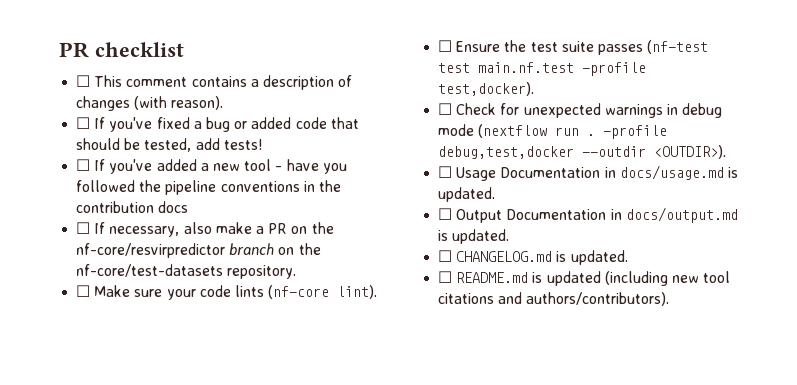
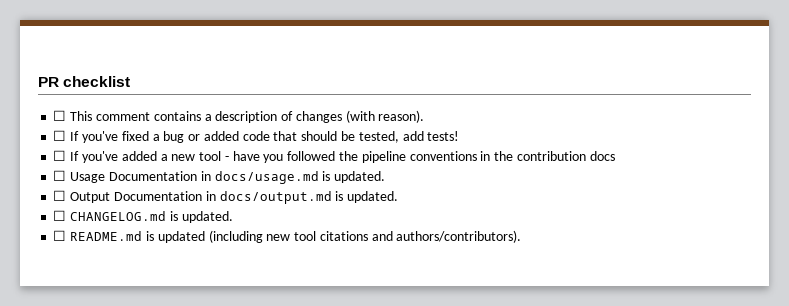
[76,222,334,237] [76,243,321,258] [76,264,297,279] [76,285,378,300] [438,40,709,55] [438,62,647,76] [438,82,535,96] [438,103,723,118] [438,124,668,139] [438,145,727,159] // ☐ If necessary, also make a PR on the nf-core/resvirpredictor branch on the nf-core/test-datasets repository. // ☐ Make sure your code lints (nf-core lint). // ☐ Ensure the test suite passes (nf-test test main.nf.test -profile test,docker). // ☐ Check for unexpected warnings in debug mode (nextflow run . -profile debug,test,docker --outdir <OUTDIR>). -> (615, 156) none

